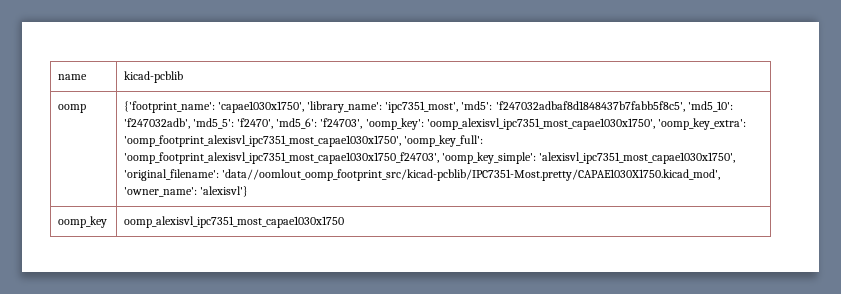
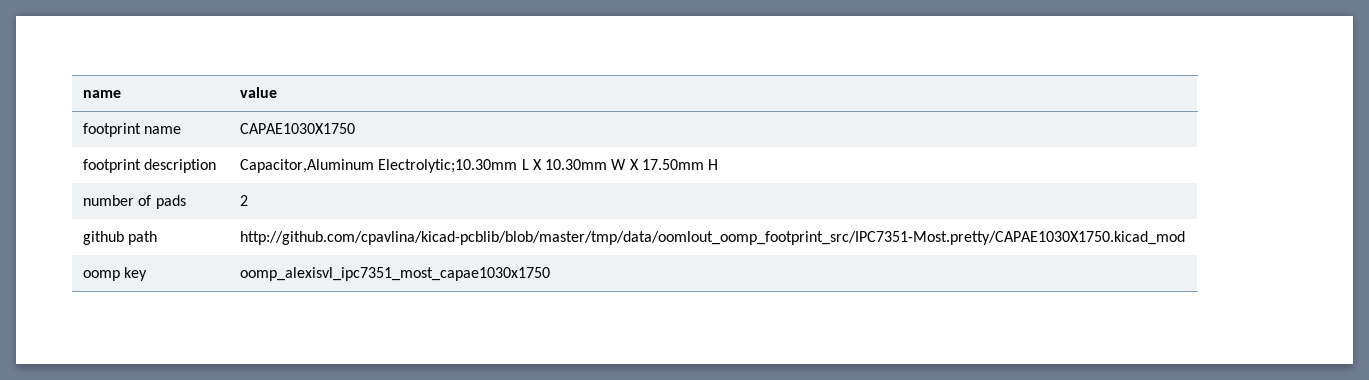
[58,74,88,80] [124,71,184,83] [58,104,87,113] [124,101,733,113] [124,118,746,130] [124,135,484,147] [124,152,736,164] [124,169,721,181] [124,186,249,197] [58,216,108,228] name | kicad-pcblib // oomp | {'footprint_name': 'capae1030x1750', 'library_name': 'ipc7351_most', 'md5': 'f247032adbaf8d1848437b7fabb5f8c5', 'md5_10': 'f247032adb', 'md5_5': 'f2470', 'md5_6': 'f24703', 'oomp_key': 'oomp_alexisvl_ipc7351_most_capae1030x1750', 'oomp_key_extra': 'oomp_footprint_alexisvl_ipc7351_most_capae1030x1750', 'oomp_key_full': 'oomp_footprint_alexisvl_ipc7351_most_capae1030x1750_f24703', 'oomp_key_simple': 'alexisvl_ipc7351_most_capae1030x1750', 'original_filename': 'data//oomlout_oomp_footprint_src/kicad-pcblib/IPC7351-Most.pretty/CAPAE1030X1750.kicad_mod', 'owner_name': 'alexisvl'} // oomp_key -> [82,90,121,98] [239,87,277,98] [82,123,182,137] [239,123,355,134] [82,159,217,173] [239,159,719,173] [82,195,186,209] [239,195,248,206] [82,231,158,245] [239,231,1185,245] [82,267,148,281] name | value // footprint name | CAPAE1030X1750 // footprint description | Capacitor,Aluminum Electrolytic;10.30mm L X 10.30mm W X 17.50mm H // number of pads | 2 // github path | http://github.com/cpavlina/kicad-pcblib/blob/master/tmp/data/oomlout_oomp_footprint_src/IPC7351-Most.pretty/CAPAE1030X1750.kicad_mod // oomp key

